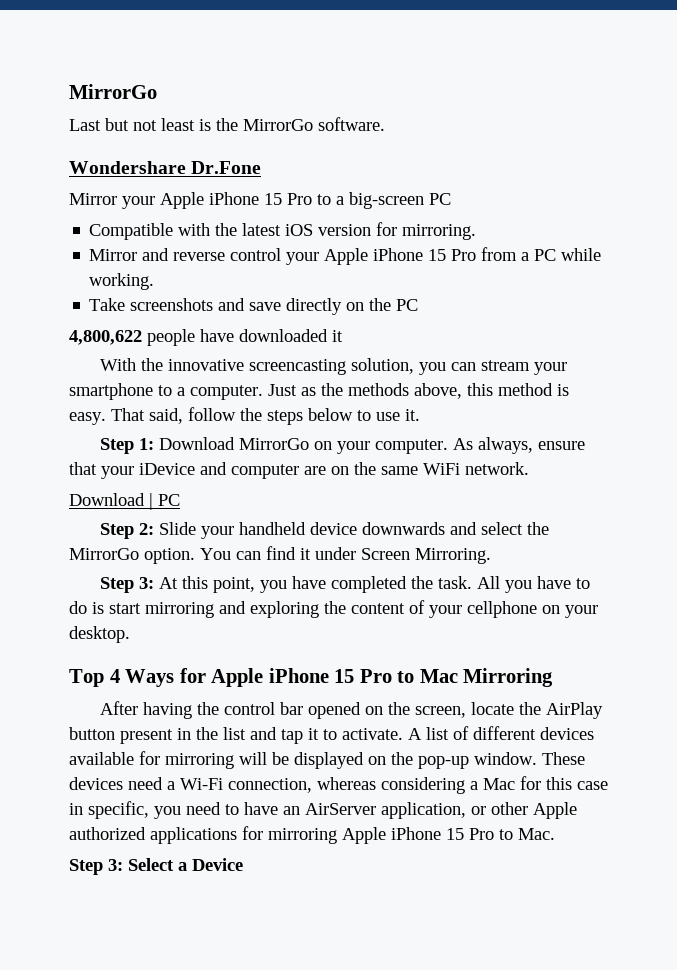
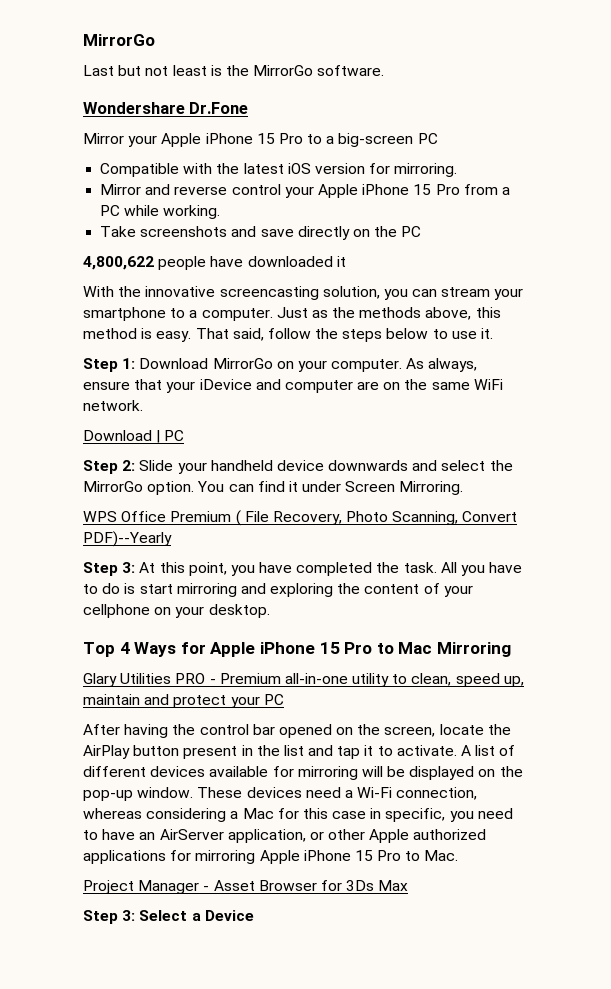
(491, 556) none -> [83,510,518,526] [83,531,172,547] // WPS Office Premium ( File Recovery, Photo Scanning, Convert PDF)--Yearly
(554, 677) none -> [83,673,524,687] [83,694,284,708] // Glary Utilities PRO - Premium all-in-one utility to clean, speed up, maintain and protect your PC
(555, 834) none -> [83,880,409,894] // Project Manager - Asset Browser for 3Ds Max

